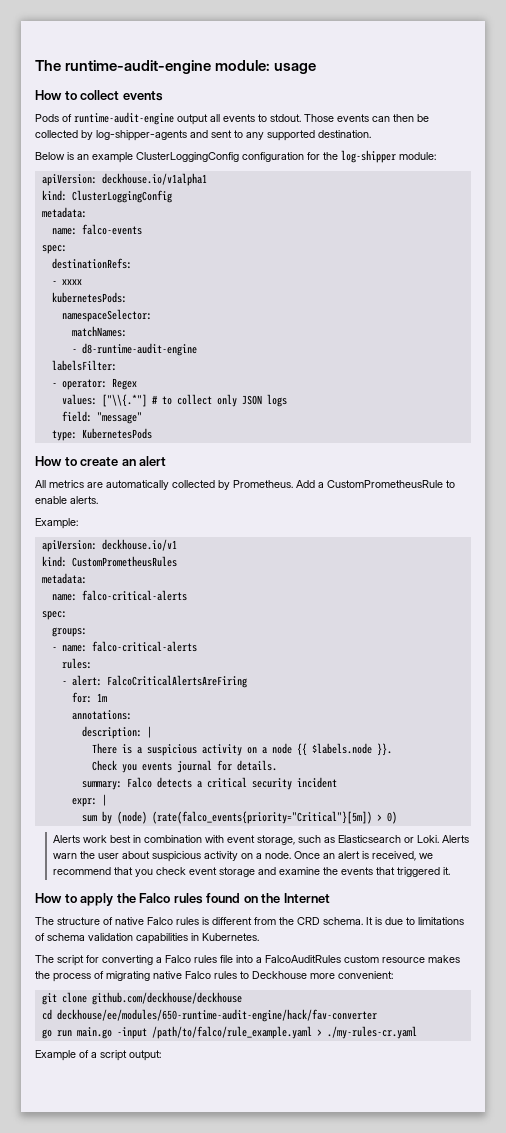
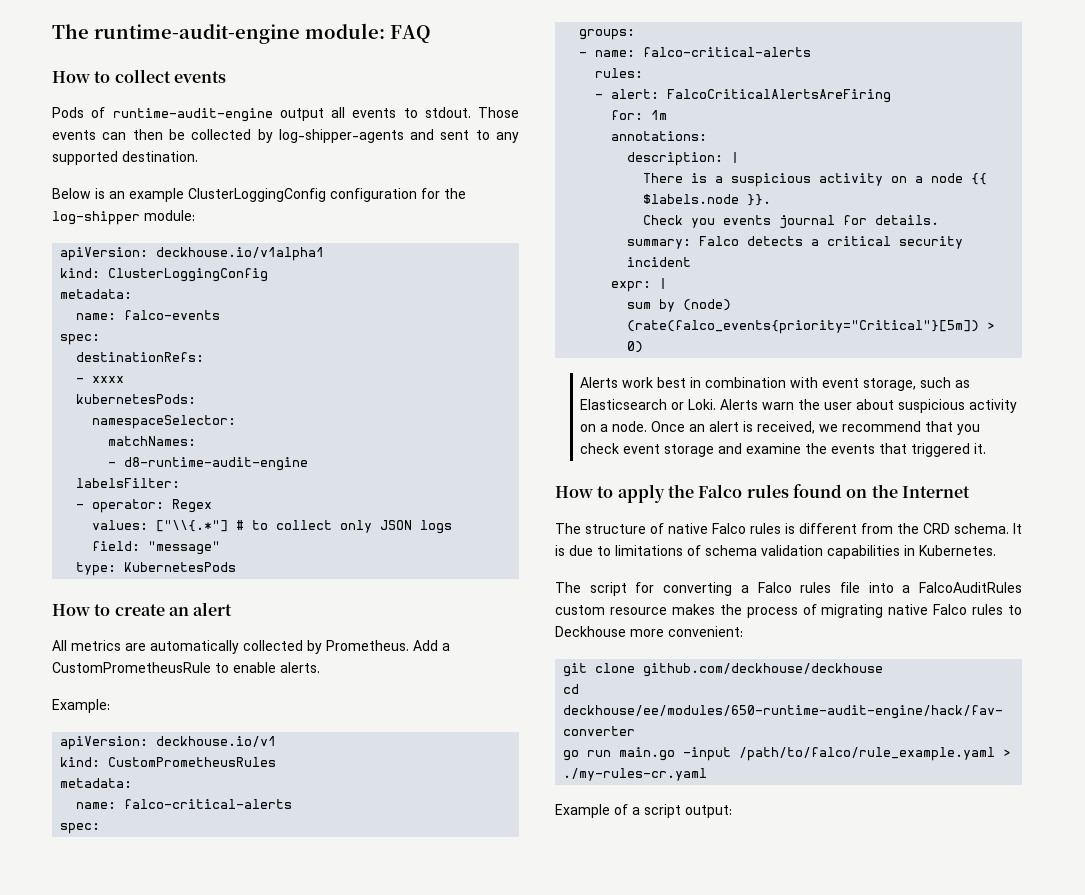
[274,63,317,74] usage -> [390,25,431,43] FAQ

